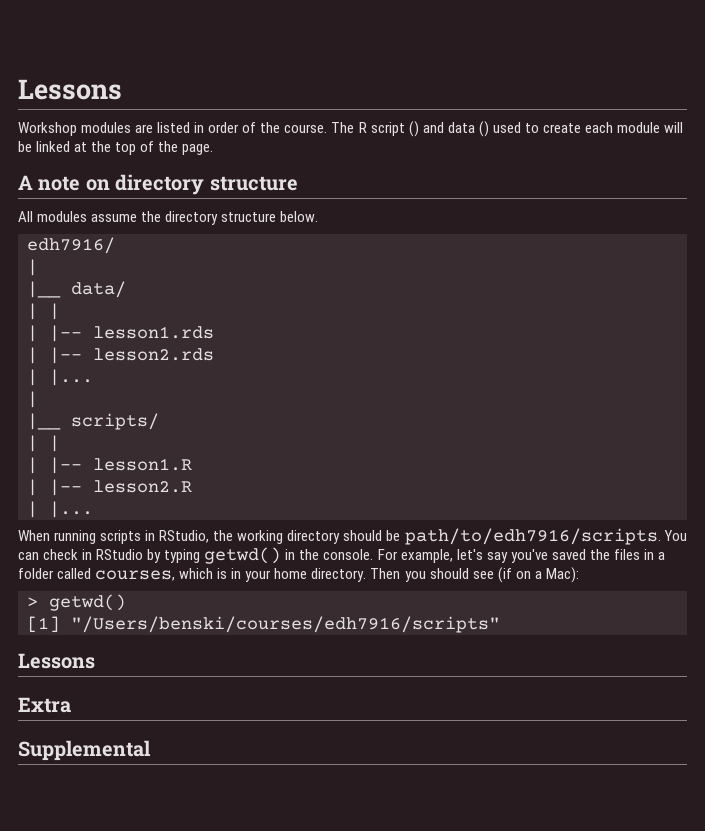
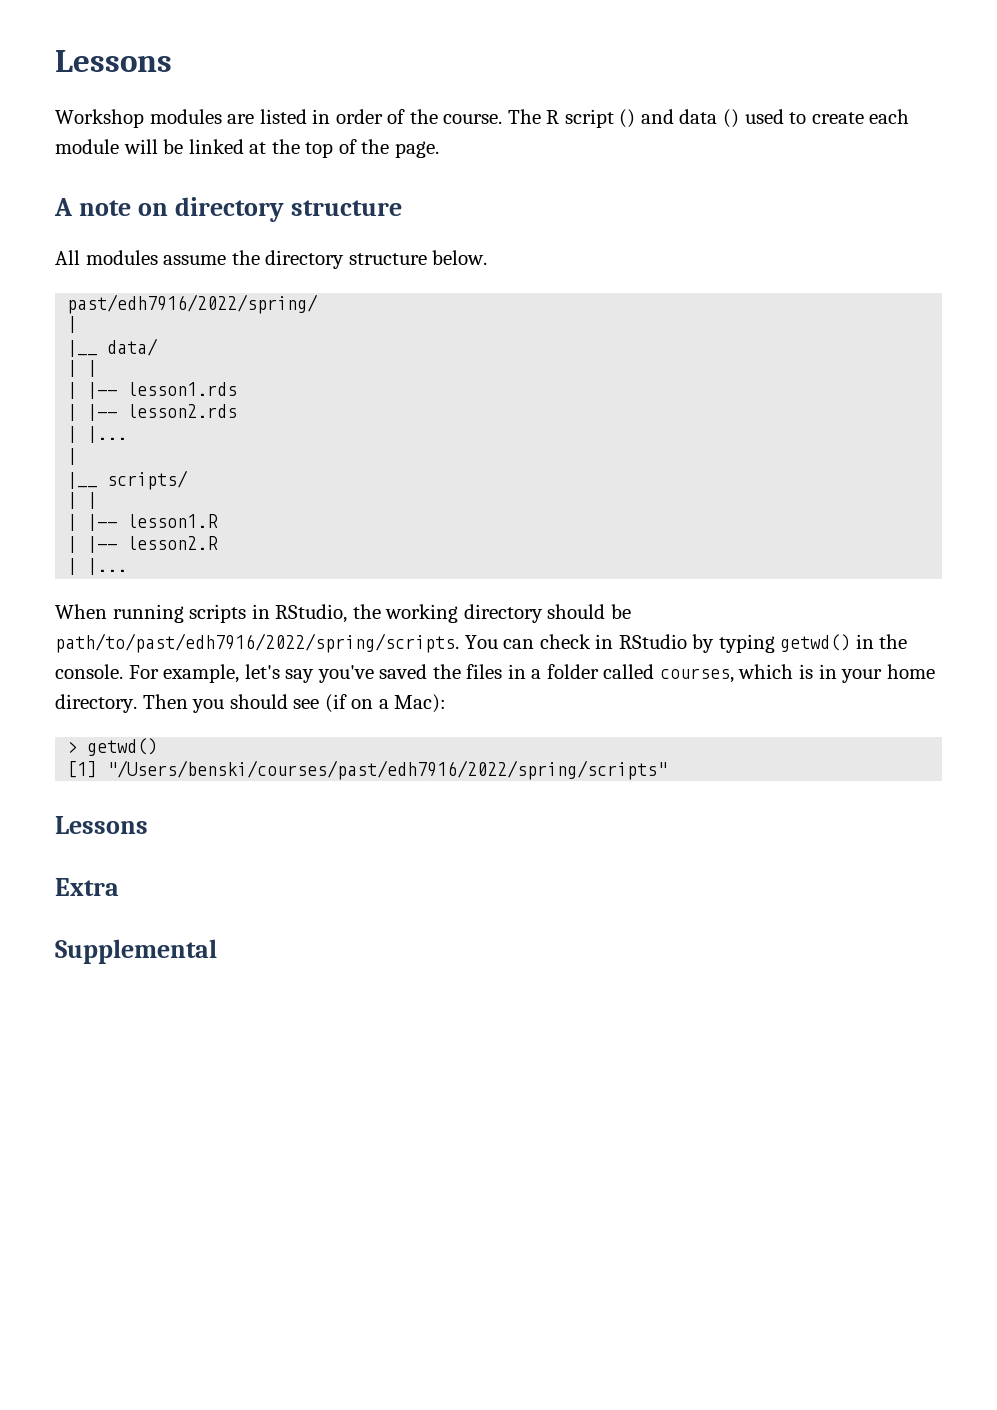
[27,237,115,254] edh7916/ -> [67,294,319,314] past/edh7916/2022/spring/
[404,528,661,545] path/to/edh7916/scripts. -> [55,633,459,653] path/to/past/edh7916/2022/spring/scripts.
[71,616,500,633] "/Users/benski/courses/edh7916/scripts" -> [107,760,668,780] "/Users/benski/courses/past/edh7916/2022/spring/scripts"

